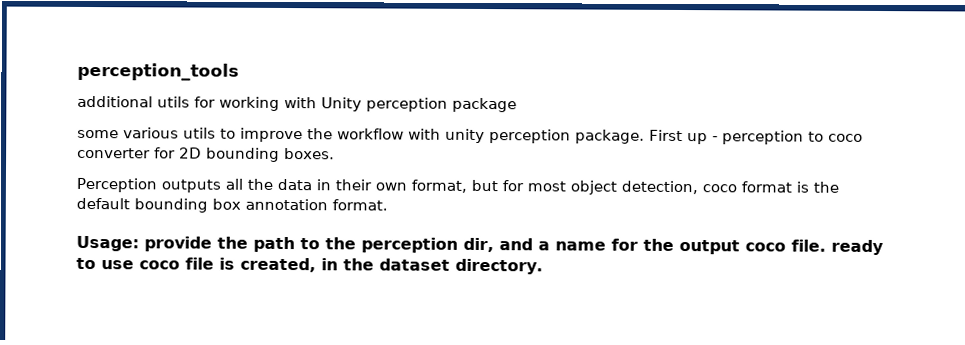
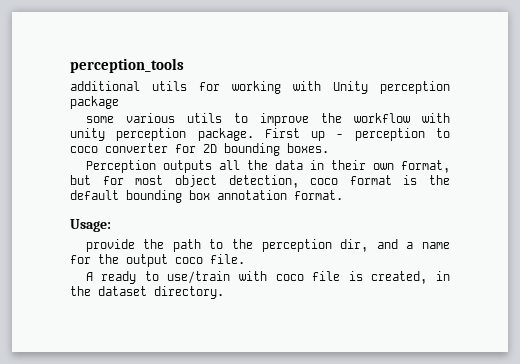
(139, 243) none -> (111, 225) //
(826, 245) none -> [85,272,93,281] // A
[101,260,134,270] use -> [167,271,267,284] use/train with

